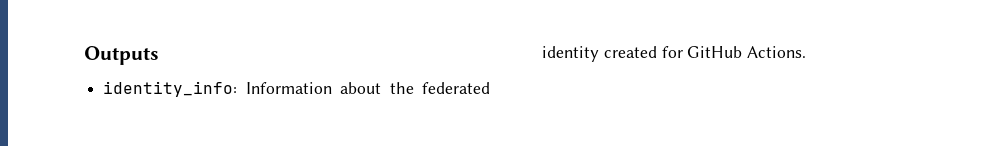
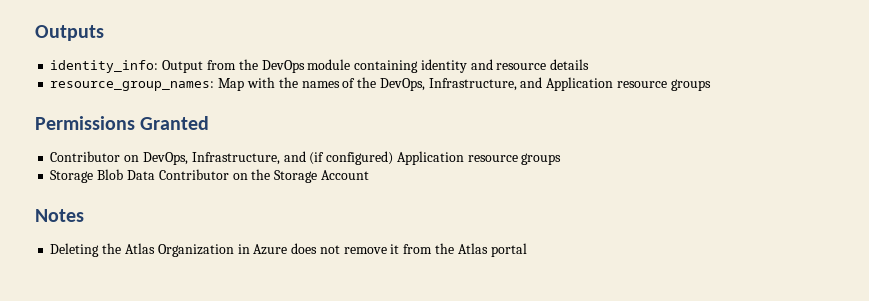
[245,82,490,94] [542,46,807,62] Information about the federated identity created for GitHub Actions. -> [162,59,590,73] [50,77,711,91] [35,116,210,130] [50,151,562,165] [50,169,369,183] [35,209,84,222] [50,243,527,257] Output from the DevOps module containing identity and resource details // resource_group_names: Map with the names of the DevOps, Infrastructure, and Application resource groups // Permissions Granted // Contributor on DevOps, Infrastructure, and (if configured) Application resource groups // Storage Blob Data Contributor on the Storage Account // Notes // Deleting the Atlas Organization in Azure does not remove it from the Atlas portal

